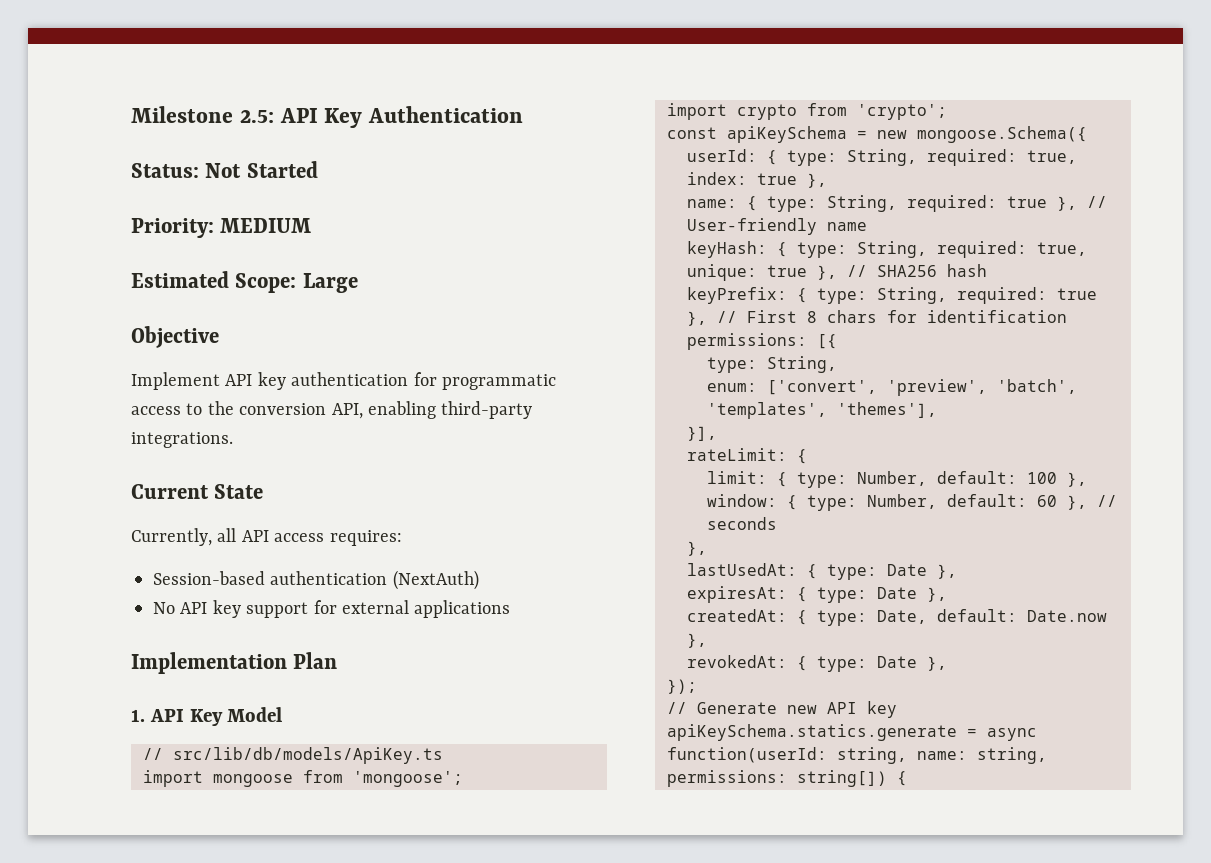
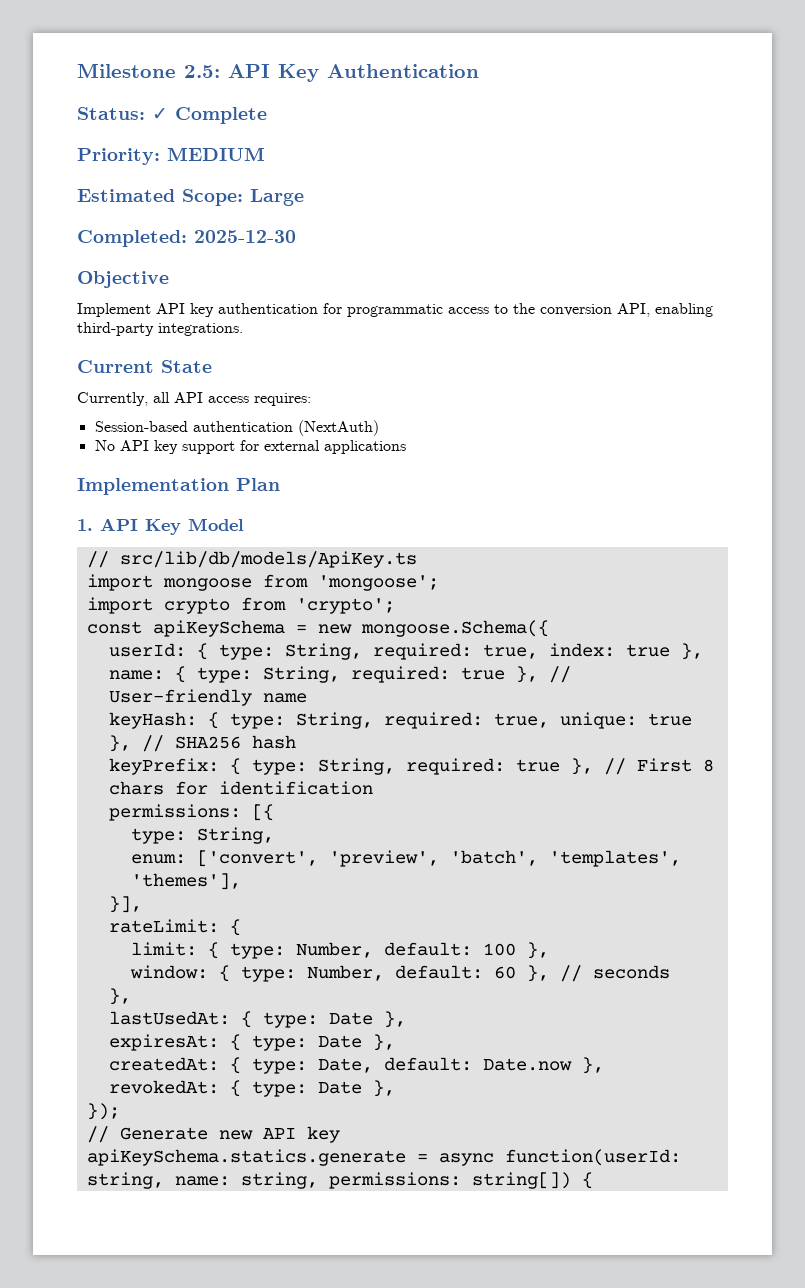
[205,161,318,178] Not Started -> [152,107,267,124] ✓ Complete
(358, 283) none -> [77,230,296,247] // Completed: 2025-12-30

